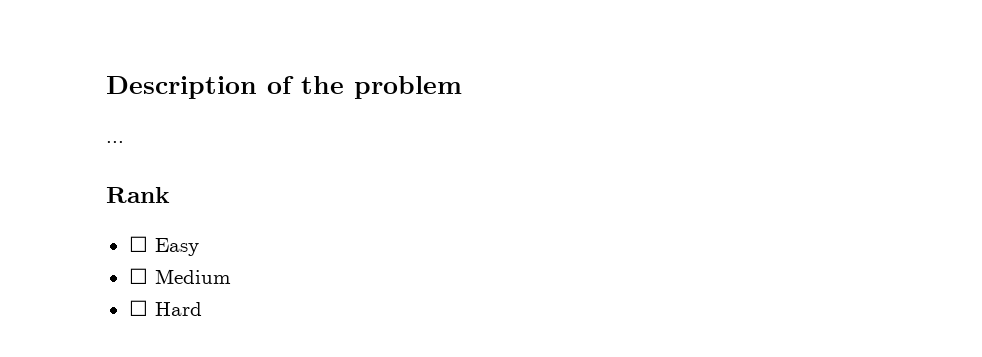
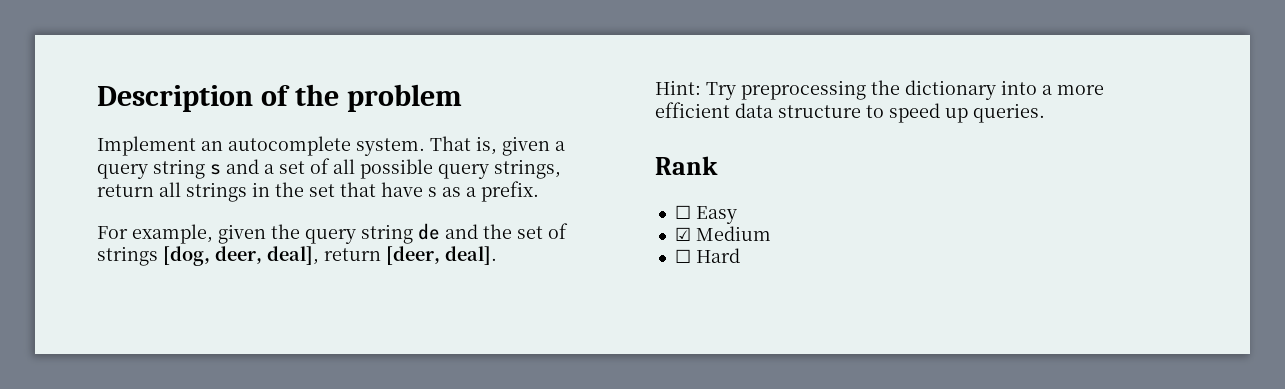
[106,141,124,143] ... -> [97,136,565,156] [97,158,561,179] [97,181,539,202] [97,223,568,244] [97,246,497,266] [655,80,1104,100] [655,102,1045,123] Implement an autocomplete system. That is, given a query string s and a set of all possible query strings, return all strings in the set that have s as a prefix. // For example, given the query string de and the set of strings [dog, deer, deal], return [deer, deal]. // Hint: Try preprocessing the dictionary into a more efficient data structure to speed up queries.
[128,268,148,284] ☐ -> [674,227,691,241] ☑

